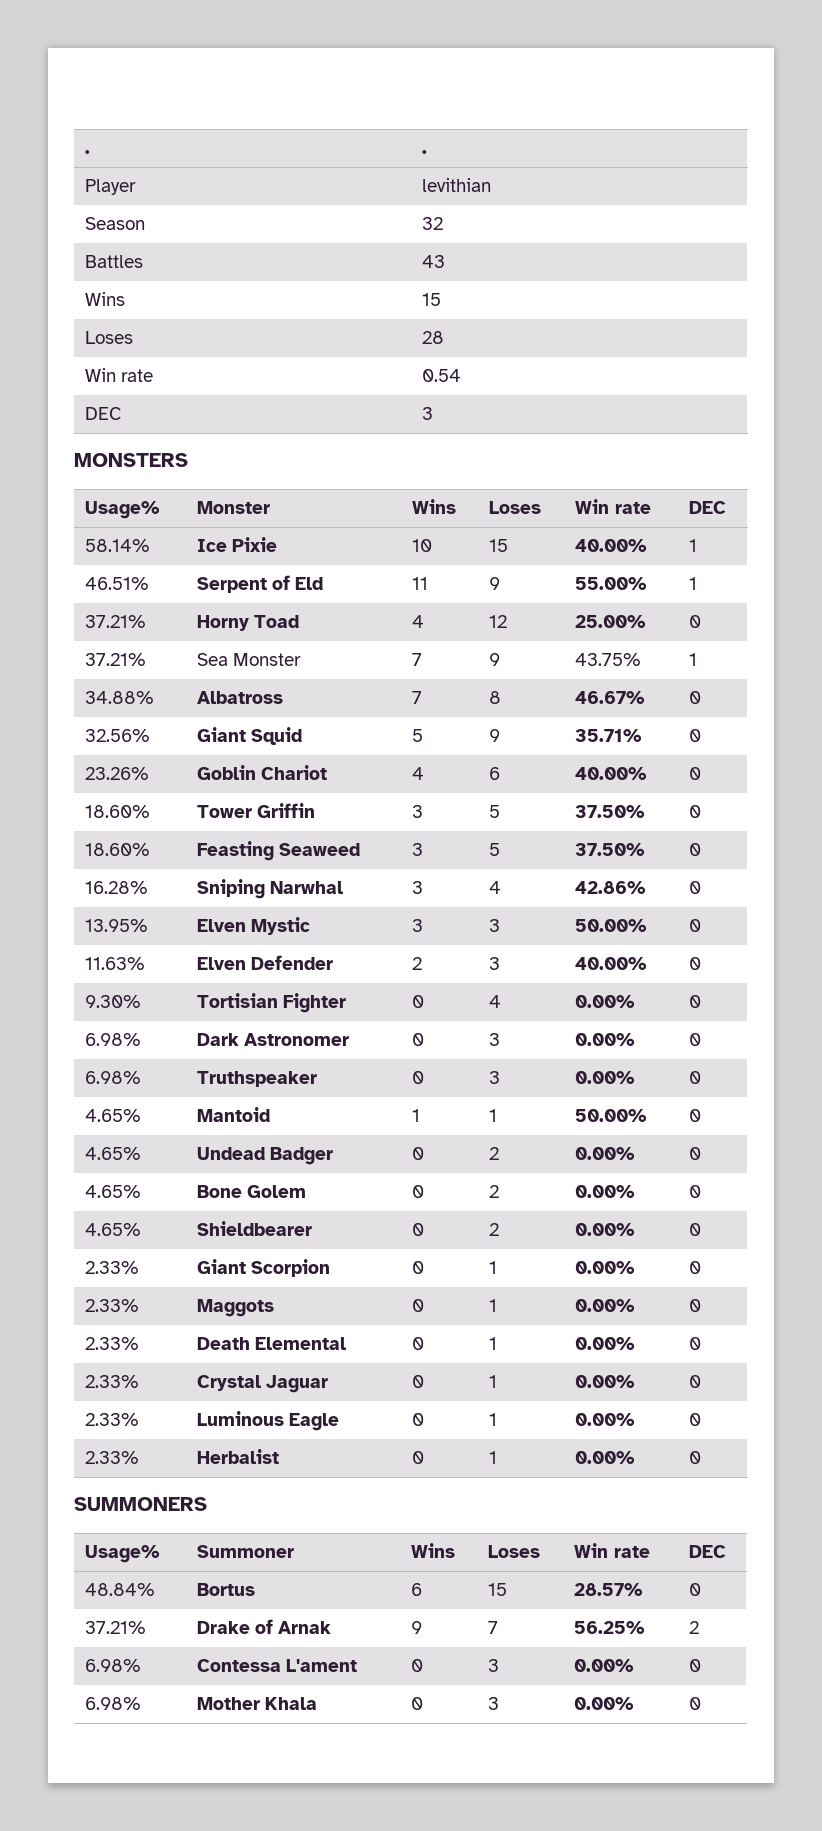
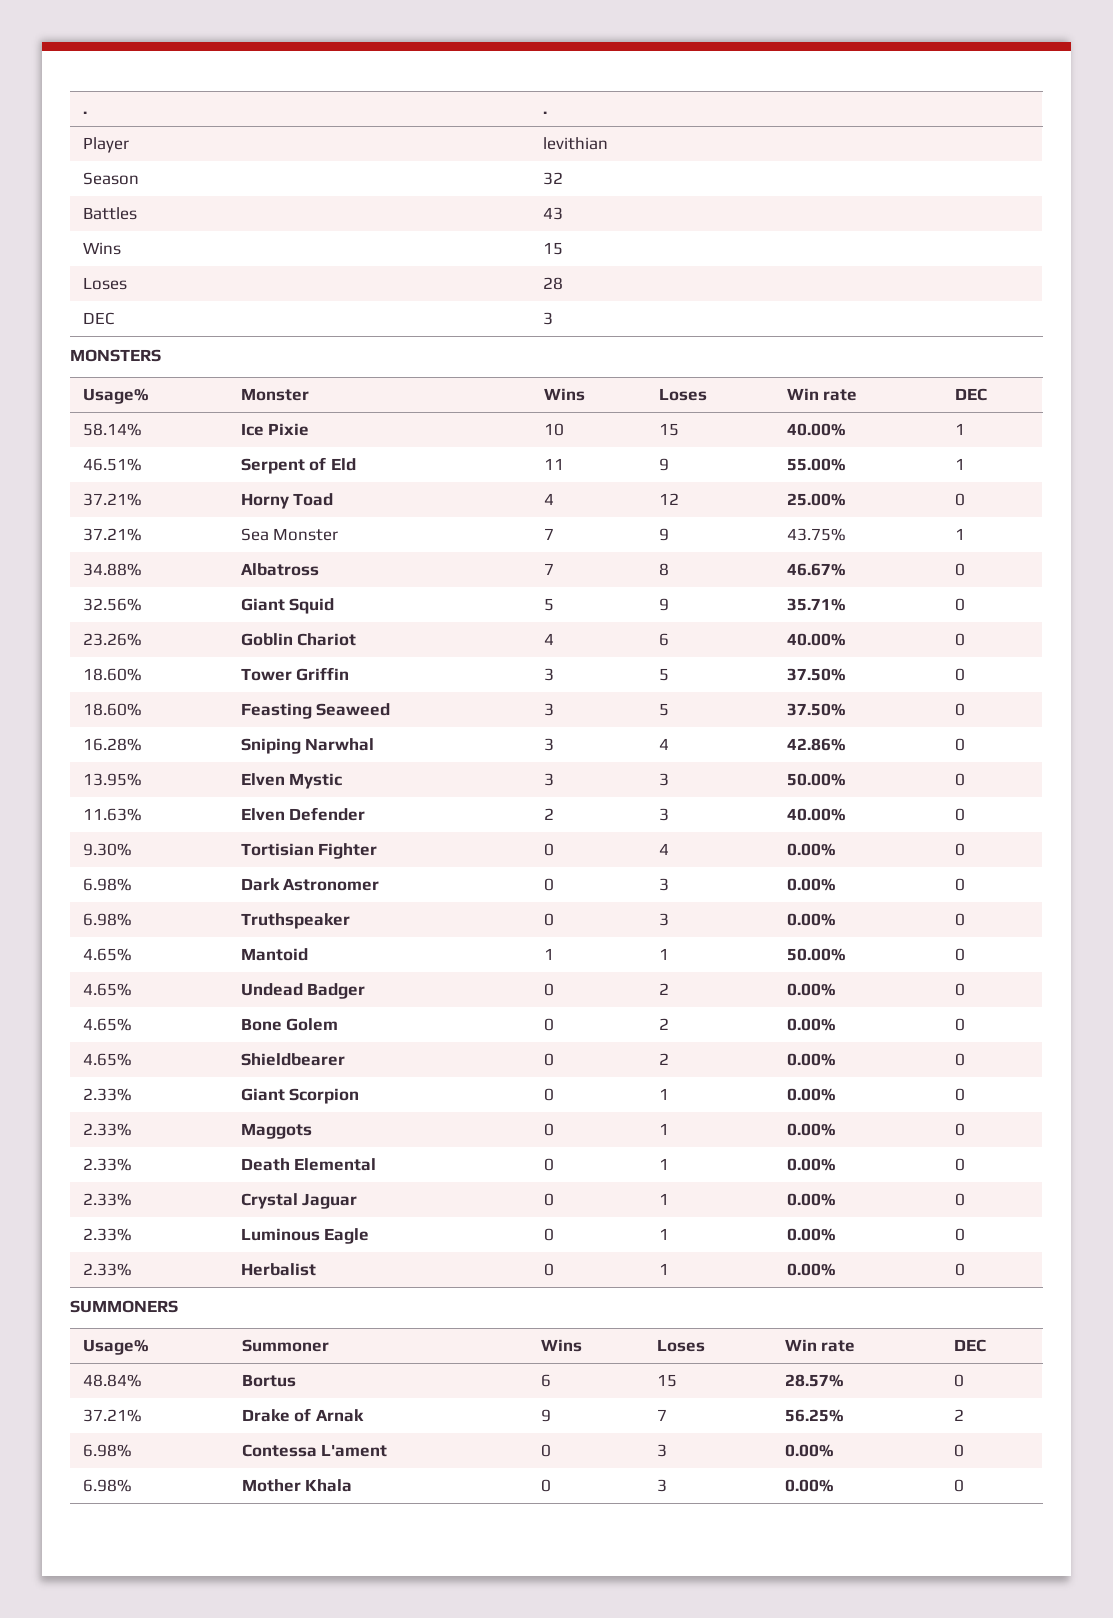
[84,368,153,382] [421,369,461,382] // Win rate | 0.54 -> (563, 283) none

